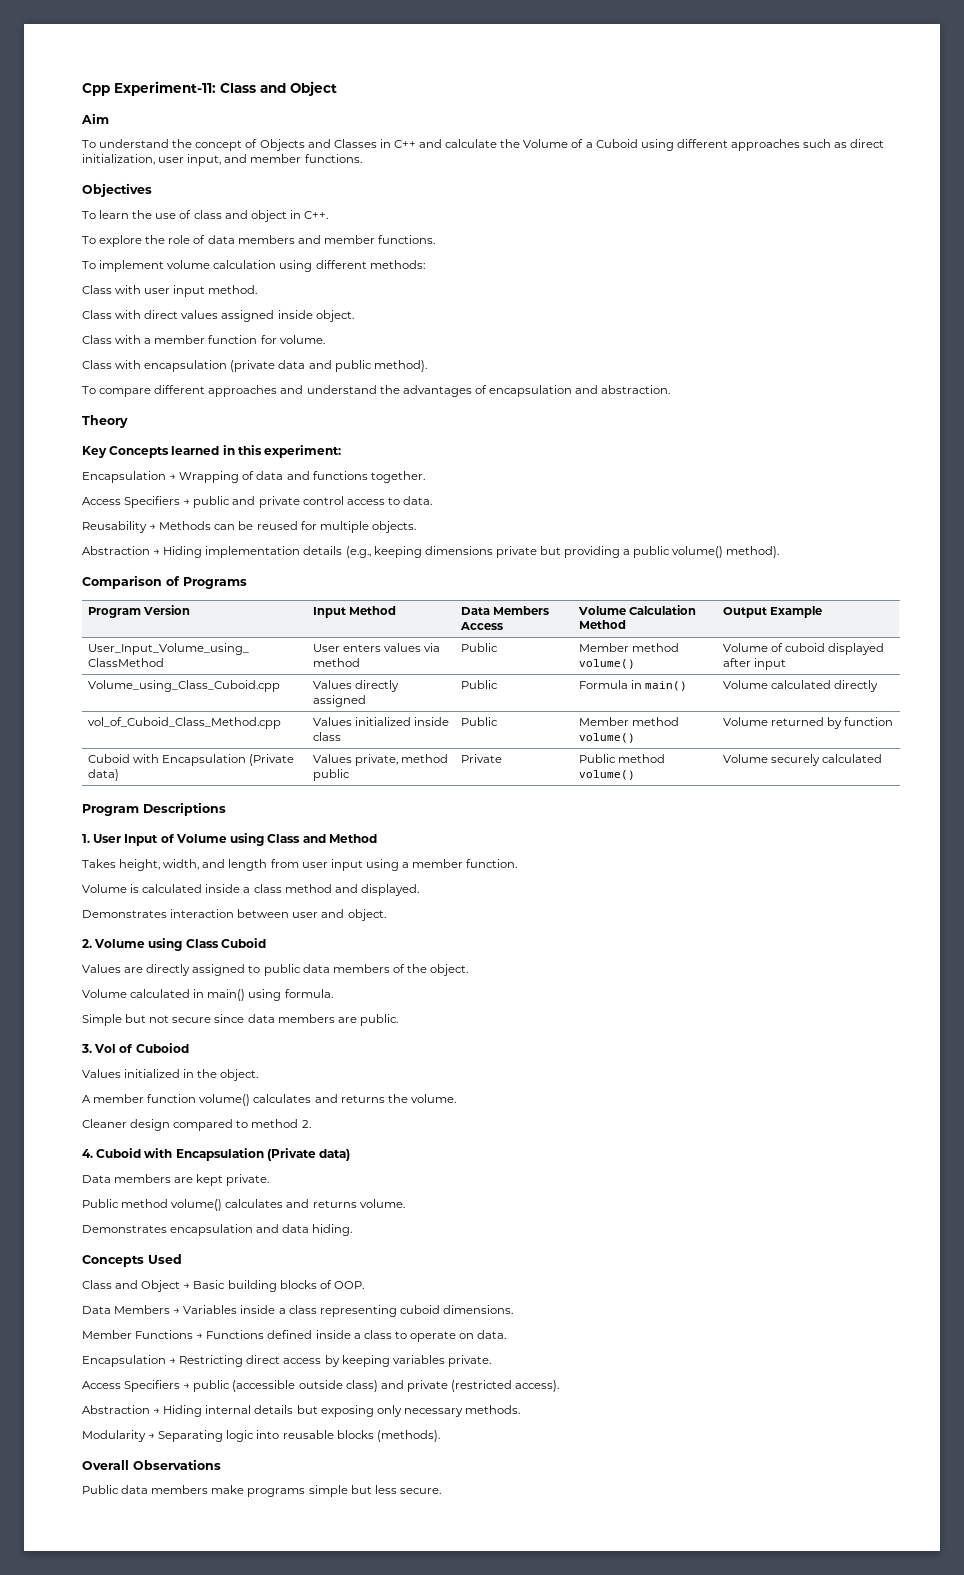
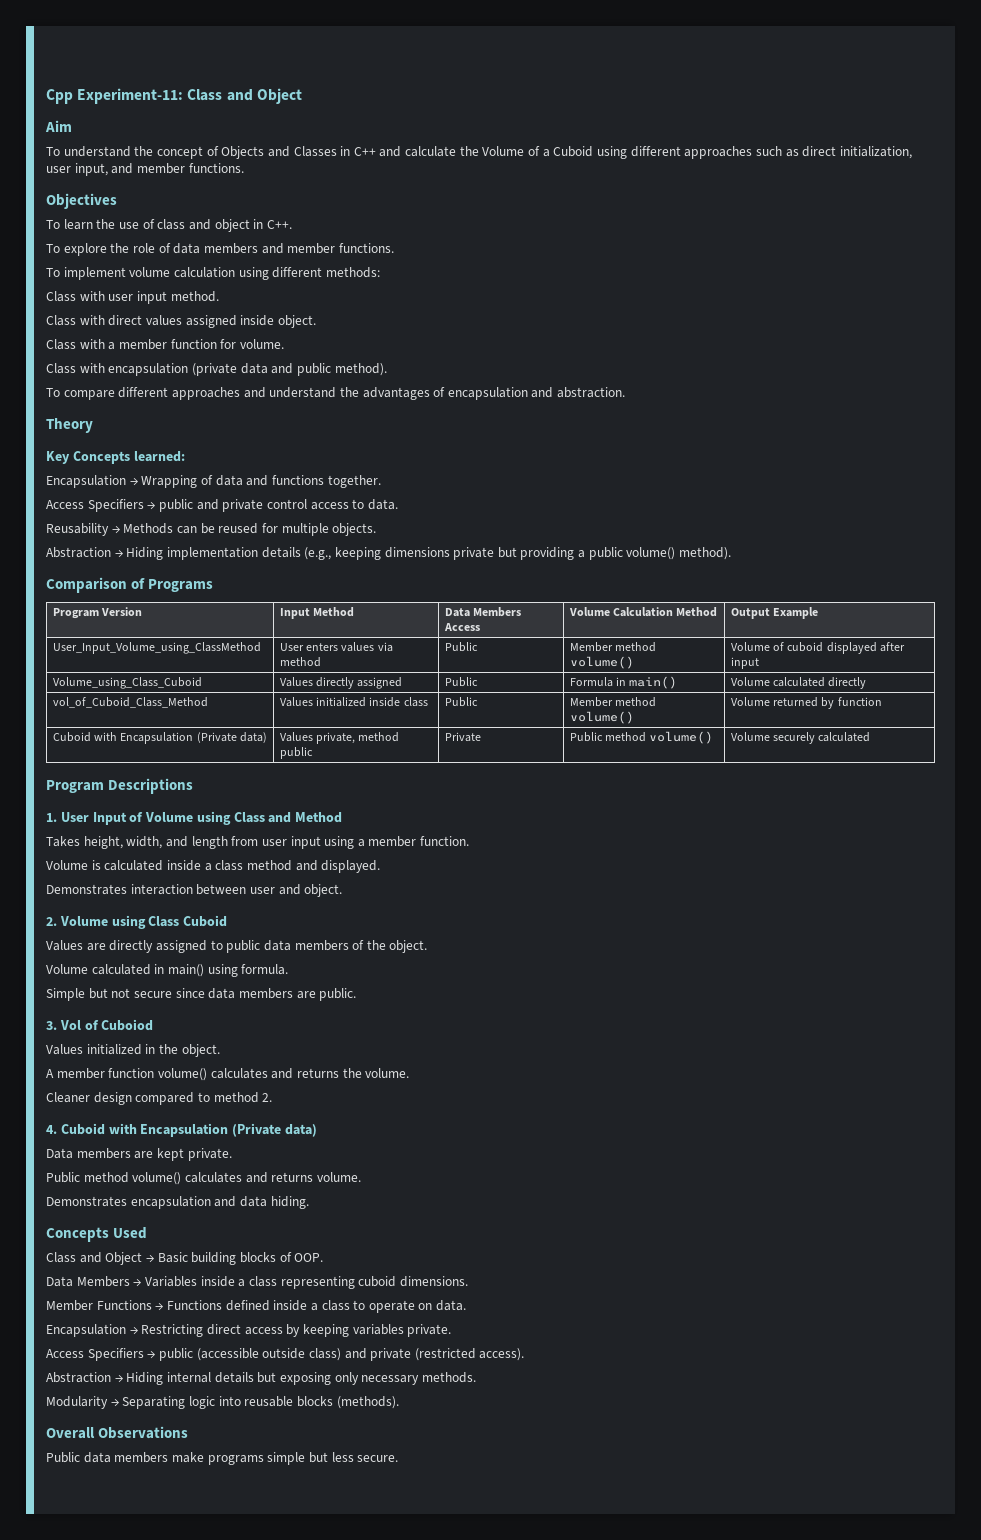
[171,445,342,458] learned in this experiment: -> [133,451,185,462] learned:
[88,680,281,692] Volume_using_Class_Cuboid.cpp -> [52,677,202,689] Volume_using_Class_Cuboid
[88,717,282,729] vol_of_Cuboid_Class_Method.cpp -> [52,697,208,708] vol_of_Cuboid_Class_Method

